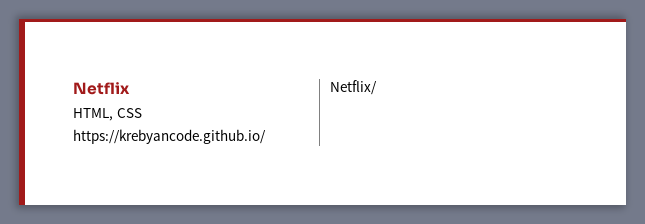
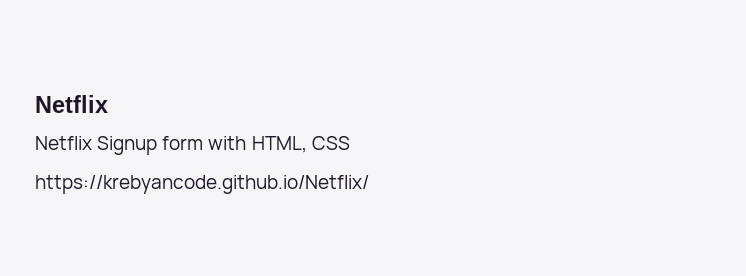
(130, 88) none -> [35,136,247,155] Netflix Signup form with

